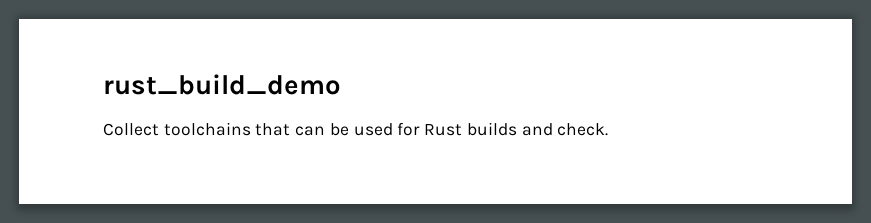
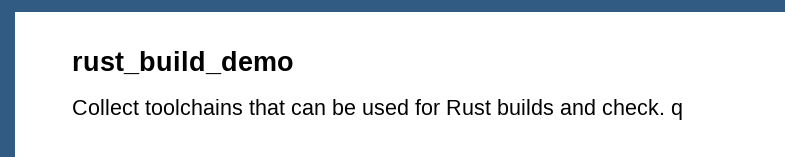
(609, 129) none -> [671,103,683,120] q

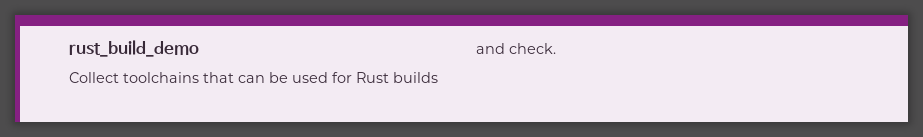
[671,103,683,120] q -> (556, 48) none

